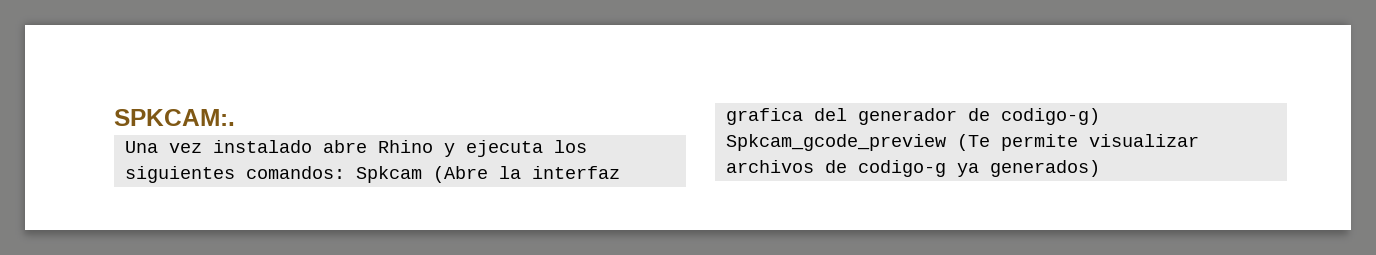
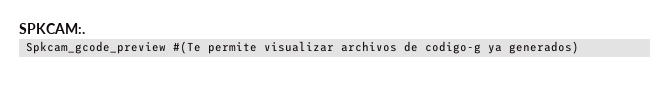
[124,140,587,157] [124,166,620,183] [725,108,1100,125] [725,134,990,151] Una vez instalado abre Rhino y ejecuta los siguientes comandos: Spkcam (Abre la interfaz grafica del generador de codigo-g) Spkcam_gcode_preview (Te -> [25,41,201,54] Spkcam_gcode_preview #(Te

